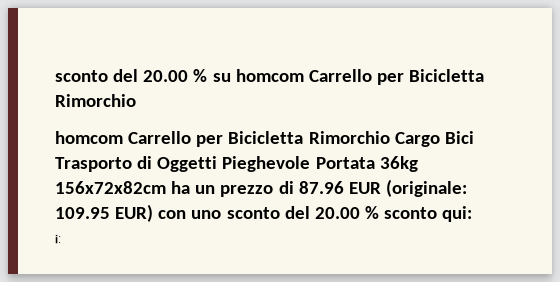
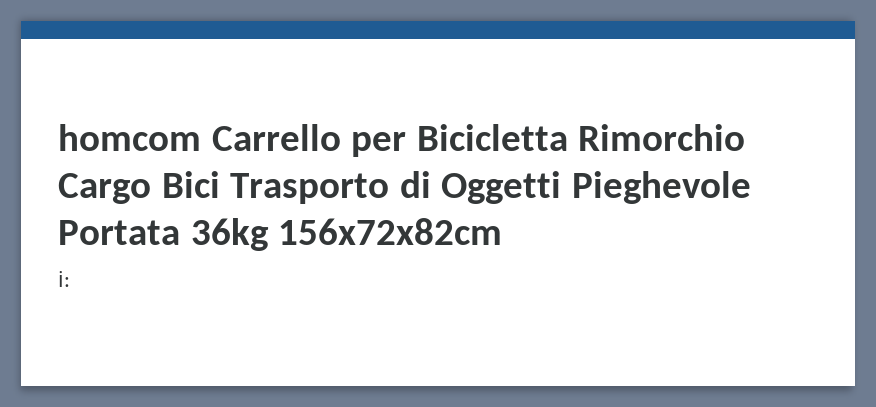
[55,69,485,85] [55,94,136,107] sconto del 20.00 % su homcom Carrello per Bicicletta Rimorchio // -> (58, 137) none
[171,179,467,197] [55,204,473,222] ha un prezzo di 87.96 EUR (originale: 109.95 EUR) con uno sconto del 20.00 % sconto qui: -> (503, 231) none

